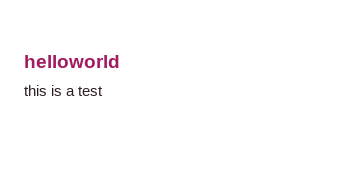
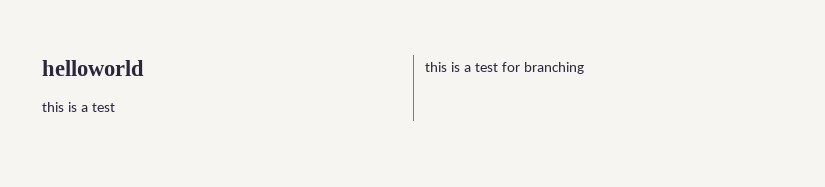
(104, 91) none -> [425,62,584,74] // this is a test for branching

